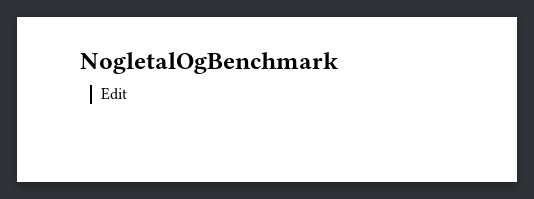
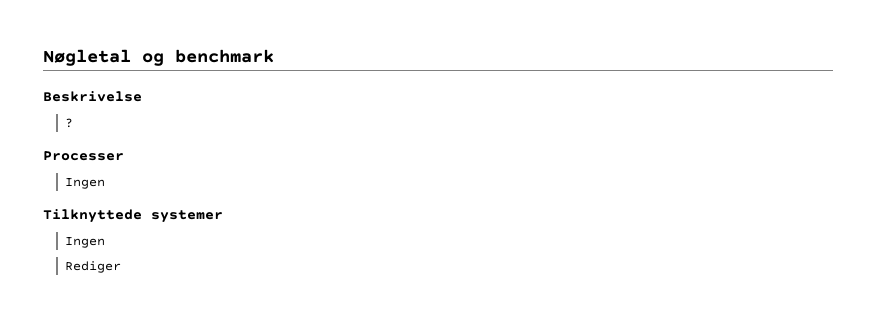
[80,52,339,74] [101,87,128,100] NogletalOgBenchmark // Edit -> [43,49,274,66] [43,91,142,102] [65,118,74,128] [43,151,124,161] [65,178,106,189] [43,209,223,223] [65,237,106,248] [65,261,122,273] Nøgletal og benchmark // Beskrivelse // ? // Processer // Ingen // Tilknyttede systemer // Ingen // Rediger

